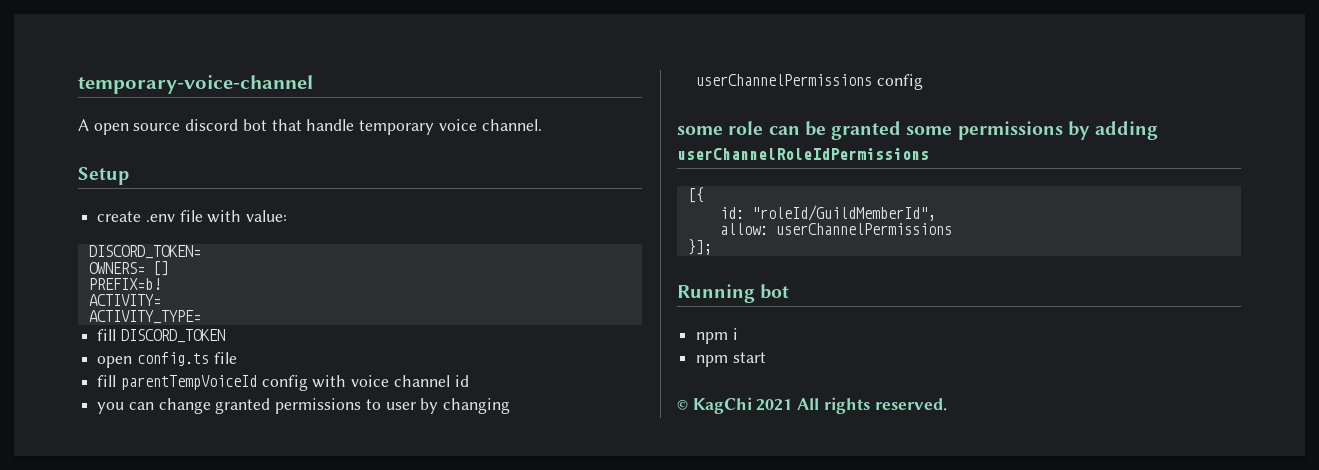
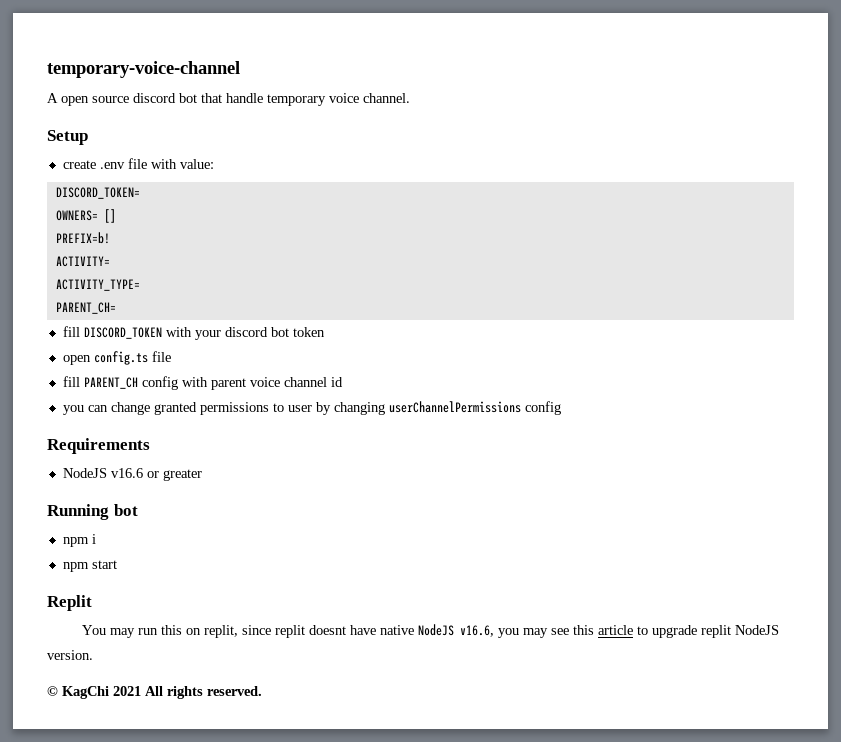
(201, 317) none -> [55,302,116,314] // PARENT_CH=
(225, 336) none -> [165,327,325,340] with your discord bot token
[120,375,257,390] parentTempVoiceId -> [83,377,138,389] PARENT_CH
(347, 381) none -> [210,378,246,390] parent
[677,121,1159,140] [677,148,929,160] [687,187,704,203] [719,205,936,221] [719,223,952,235] [687,239,712,255] some role can be granted some permissions by adding userChannelRoleIdPermissions // [{ // id: "roleId/GuildMemberId", // allow: userChannelPermissions // }]; -> [47,438,150,454] [62,468,202,481] Requirements // NodeJS v16.6 or greater
(766, 357) none -> [47,595,92,611] [81,624,779,638] [47,650,93,660] // Replit // You may run this on replit, since replit doesnt have native NodeJS v16.6, you may see this article to upgrade replit NodeJS version.

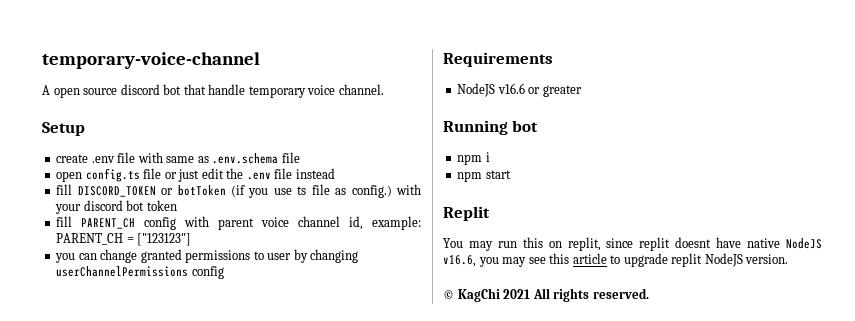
[179,159,214,169] [55,187,140,199] [55,209,116,223] [55,232,110,244] [55,256,110,267] [55,279,140,291] [55,302,116,314] [62,326,162,339] value: // DISCORD_TOKEN= // OWNERS= [] // PREFIX=b! // ACTIVITY= // ACTIVITY_TYPE= // PARENT_CH= // fill DISCORD_TOKEN -> [166,152,300,164] [56,168,335,182] [56,184,392,198] same as .env.schema file // open config.ts file or just edit the .env file instead // fill DISCORD_TOKEN or botToken (if you use ts file as config.)
[62,351,171,365] // open config.ts file -> (177, 205) none
[330,377,343,387] id -> [349,216,421,230] [56,233,192,246] id, example: PARENT_CH = ["123123"]

